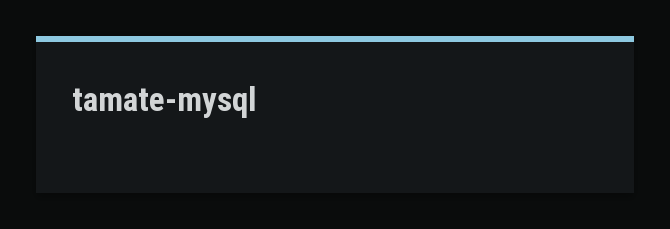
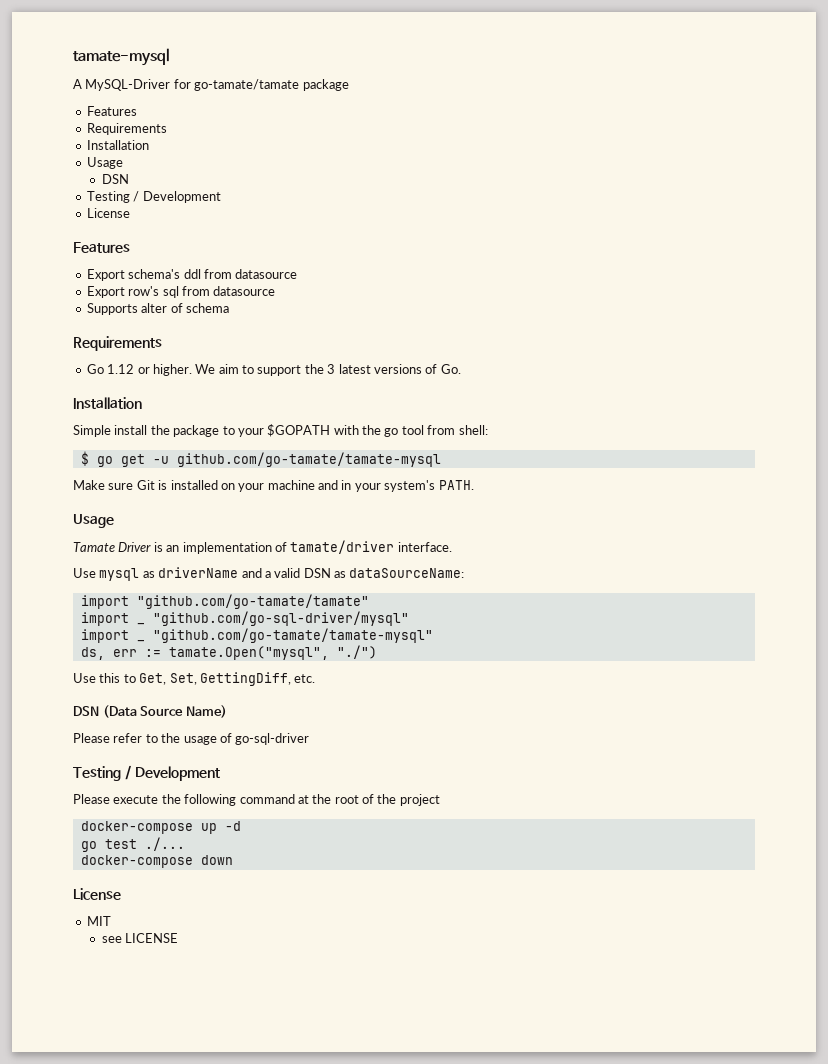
(256, 102) none -> [73,79,349,91] [86,106,137,116] [86,123,167,135] [86,140,149,150] [86,157,123,169] [101,174,129,184] [86,191,221,203] [86,208,130,218] [73,242,130,253] [86,269,298,281] [86,286,276,298] [86,303,229,315] [73,336,162,351] [86,364,461,376] [73,397,142,409] [73,424,488,437] [80,451,441,467] [73,480,474,492] [73,514,114,528] [73,540,452,554] [73,567,465,581] [80,594,369,609] [80,611,409,626] [80,628,433,643] [80,645,377,660] [73,672,316,686] [73,705,227,718] [73,733,310,745] [73,765,220,781] [73,794,440,806] [80,821,241,834] [80,837,185,852] [80,855,233,868] [73,888,121,900] [86,916,111,926] [101,933,178,943] // A MySQL-Driver for go-tamate/tamate package // Features // Requirements // Installation // Usage // DSN // Testing / Development // License // Features // Export schema's ddl from datasource // Export row's sql from datasource // Supports alter of schema // Requirements // Go 1.12 or higher. We aim to support the 3 latest versions of Go. // Installation // Simple install the package to your $GOPATH with the go tool from shell: // $ go get -u github.com/go-tamate/tamate-mysql // Make sure Git is installed on your machine and in your system's PATH. // Usage // Tamate Driver is an implementation of tamate/driver interface. // Use mysql as driverName and a valid DSN as dataSourceName: // import "github.com/go-tamate/tamate" // import _ "github.com/go-sql-driver/mysql" // import _ "github.com/go-tamate/tamate-mysql" // ds, err := tamate.Open("mysql", "./") // Use this to Get, Set, GettingDiff, etc. // DSN (Data Source Name) // Please refer to the usage of go-sql-driver // Testing / Development // Please execute the following command at the root of the project // docker-compose up -d // go test ./... // docker-compose down // License // MIT // see LICENSE

